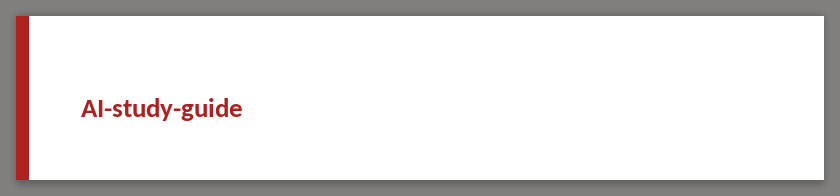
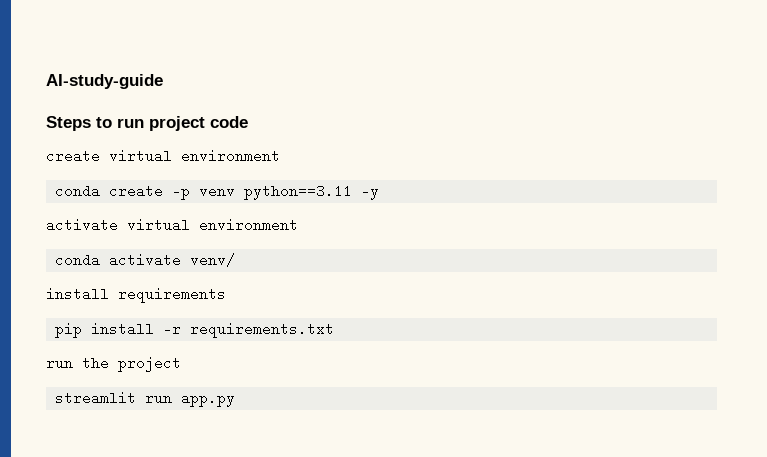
(243, 109) none -> [46,116,248,131] [46,149,280,163] [54,184,379,200] [46,218,298,232] [54,253,235,267] [46,287,226,303] [54,322,334,338] [46,356,181,372] [54,391,235,407] // Steps to run project code // create virtual environment // conda create -p venv python==3.11 -y // activate virtual environment // conda activate venv/ // install requirements // pip install -r requirements.txt // run the project // streamlit run app.py

